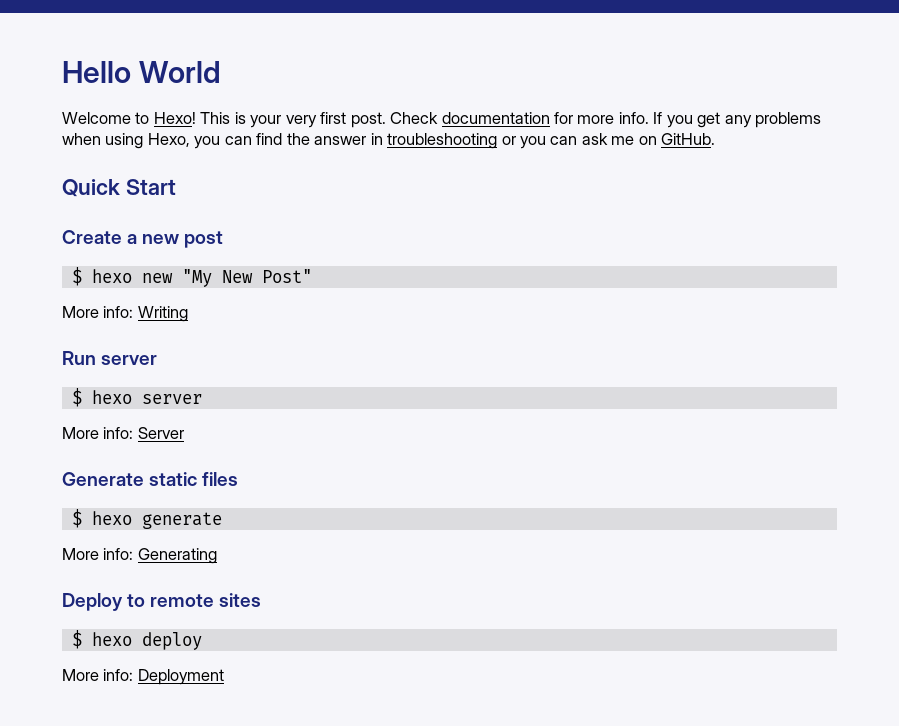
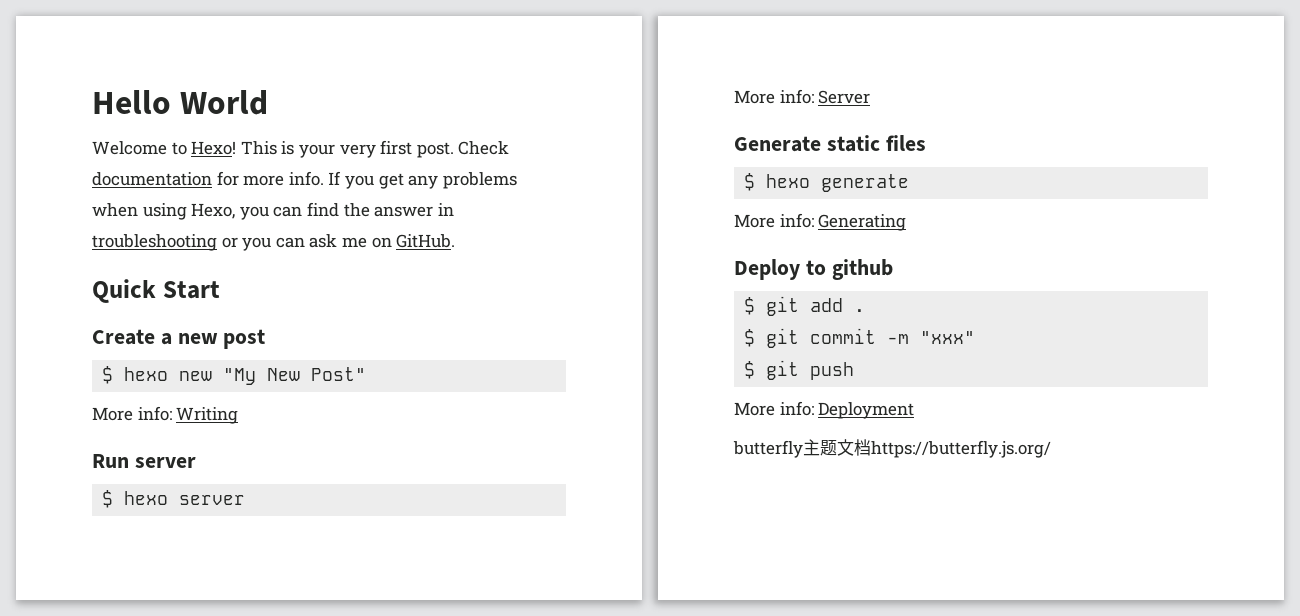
[150,593,262,607] [71,630,202,650] remote sites // $ hexo deploy -> [831,259,893,280] [744,296,866,316] [744,328,976,348] [744,360,855,380] github // $ git add . // $ git commit -m "xxx" // $ git push
(224, 677) none -> [733,439,1051,458] // butterfly主题文档https://butterfly.js.org/

